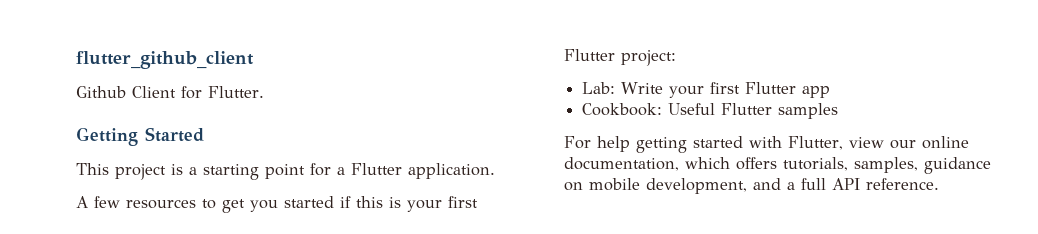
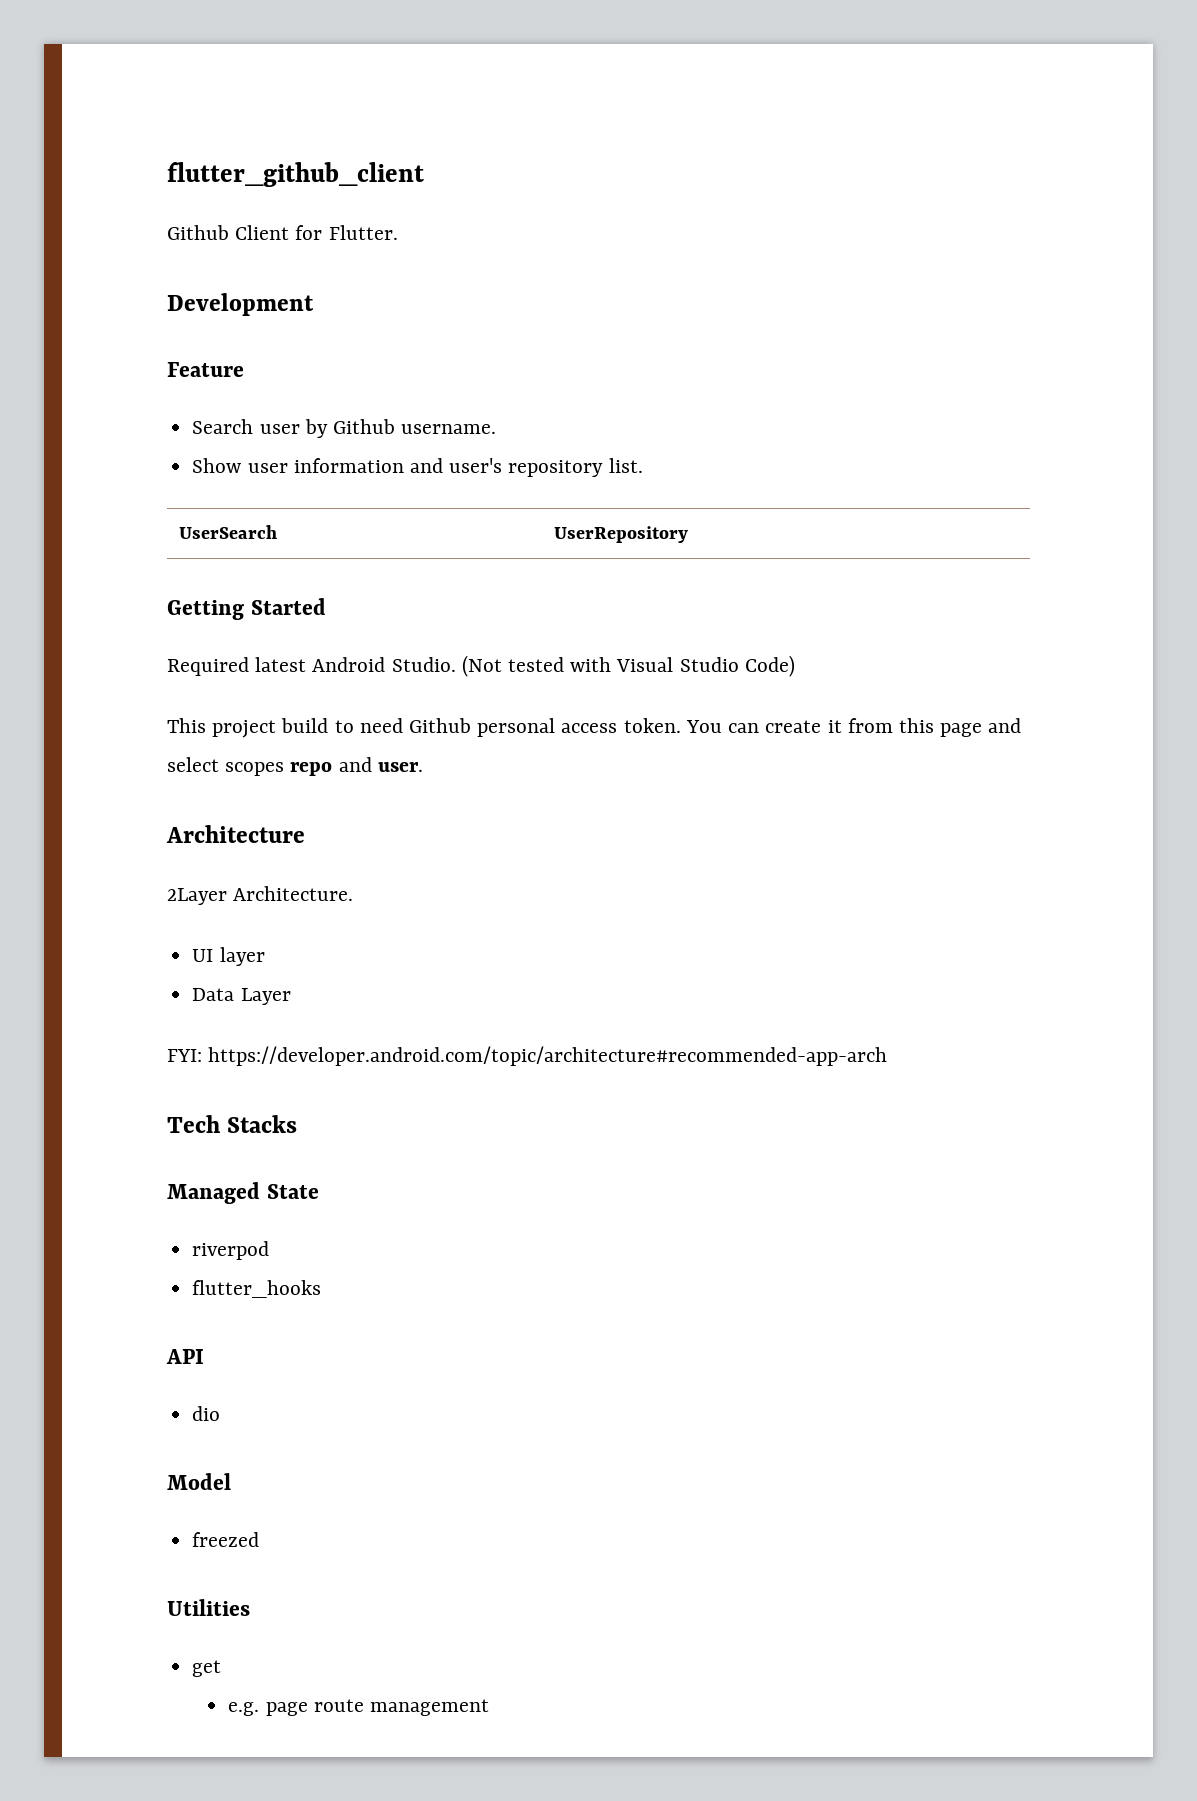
[76,127,204,146] [76,163,495,180] [76,196,478,213] [564,49,676,66] [582,82,831,98] [582,103,839,119] [564,136,969,153] [564,157,991,174] [564,178,939,194] Getting Started // This project is a starting point for a Flutter application. // A few resources to get you started if this is your first Flutter project: // Lab: Write your first Flutter app // Cookbook: Useful Flutter samples // For help getting started with Flutter, view our online documentation, which offers tutorials, samples, guidance on mobile development, and a full API reference. -> [167,293,314,316] [167,362,244,377] [192,419,497,438] [192,458,643,477] [178,525,277,539] [553,526,688,543] [167,598,326,620] [167,655,795,677] [167,718,1022,738] [167,757,423,776] [166,825,305,843] [167,886,354,905] [192,947,265,966] [192,988,291,1005] [167,1046,888,1066] [167,1115,298,1133] [167,1182,319,1204] [192,1241,270,1260] [192,1280,322,1298] [166,1349,204,1364] [192,1406,221,1421] [167,1473,231,1490] [192,1532,260,1547] [167,1599,250,1616] [192,1660,222,1677] [228,1699,490,1716] Development // Feature // Search user by Github username. // Show user information and user's repository list. // UserSearch | UserRepository // Getting Started // Required latest Android Studio. (Not tested with Visual Studio Code) // This project build to need Github personal access token. You can create it from this page and select scopes repo and user. // Architecture // 2Layer Architecture. // UI layer // Data Layer // FYI: https://developer.android.com/topic/architecture#recommended-app-arch // Tech Stacks // Managed State // riverpod // flutter_hooks // API // dio // Model // freezed // Utilities // get // e.g. page route management

